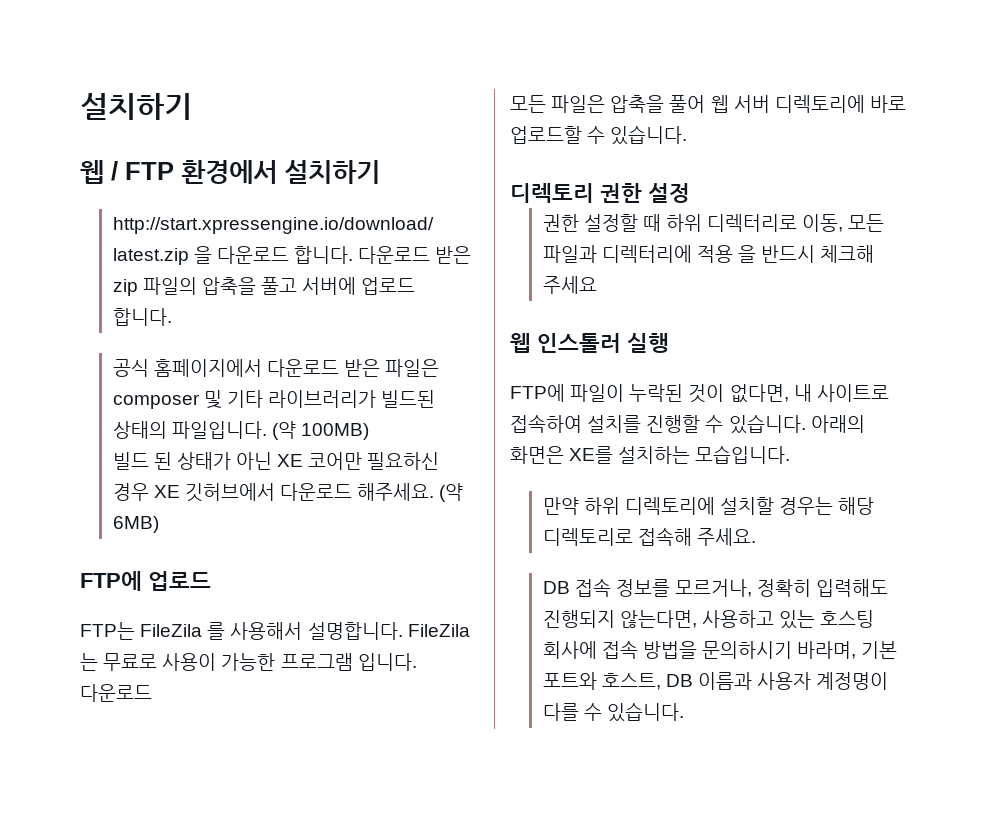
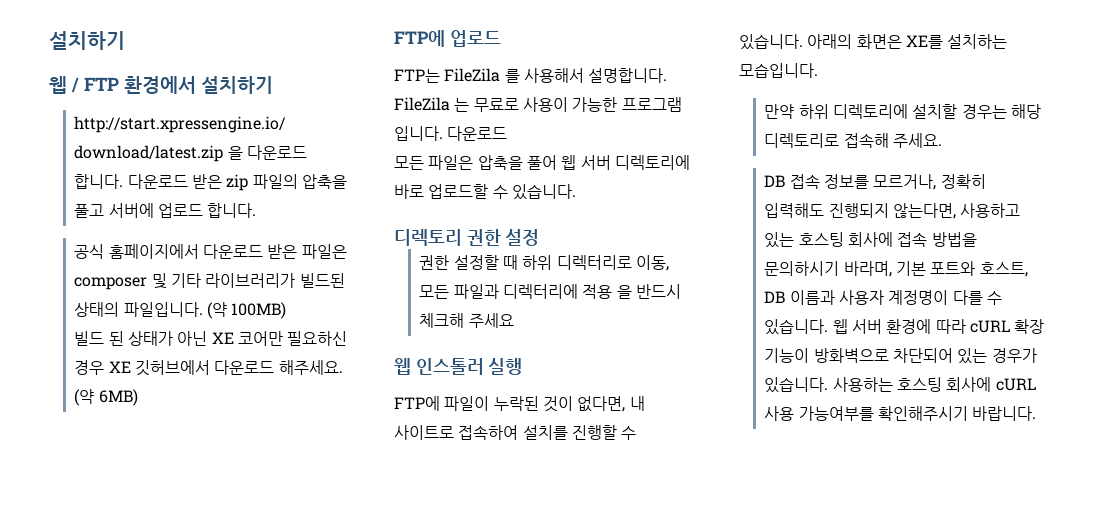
(684, 712) none -> [832,319,1045,334] [764,348,1037,364] [764,377,1036,393] [764,406,1037,421] 웹 서버 환경에 따라 cURL 확장 기능이 방화벽으로 차단되어 있는 경우가 있습니다. 사용하는 호스팅 회사에 cURL 사용 가능여부를 확인해주시기 바랍니다.

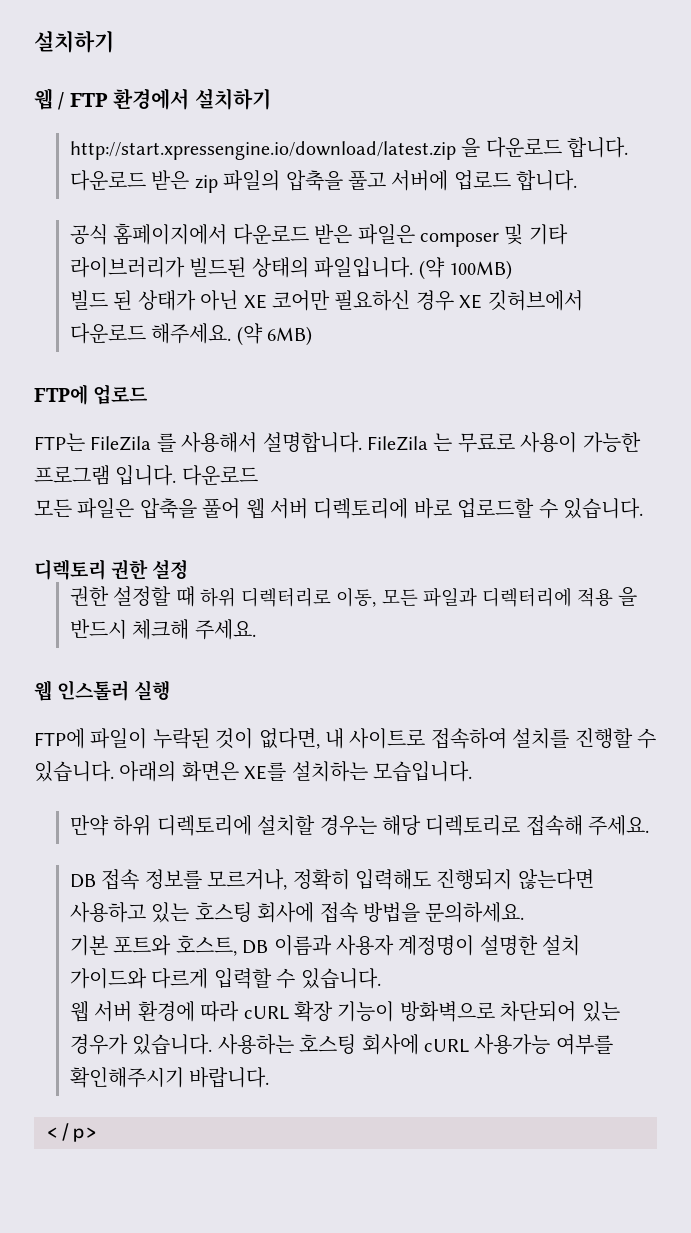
[468,313,514,328] 주세요 -> [194,619,256,640] 주세요.
[892,203,956,219] 않는다면, -> [517,869,594,890] 않는다면
[764,261,892,277] 문의하시기 바라며, -> [425,902,525,923] 문의하세요. //
[952,290,1002,305] [764,319,829,335] 다를 수 있습니다. -> [479,935,581,956] [70,968,381,989] 설명한 설치 가이드와 다르게 입력할 수 있습니다. //
[764,406,874,421] 사용 가능여부를 -> [474,1034,613,1055] 사용가능 여부를
(1037, 413) none -> [46,1123,98,1142] // </p>

